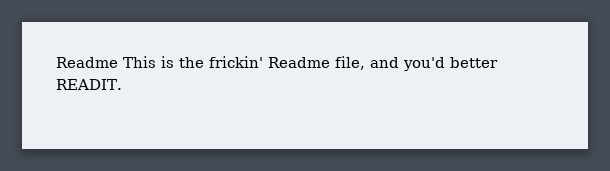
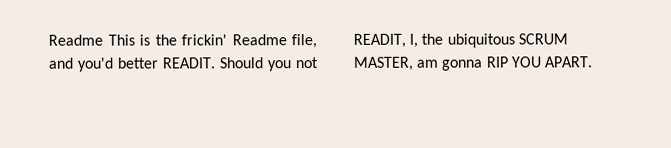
(122, 84) none -> [219,57,318,72] [353,33,568,48] [353,56,592,71] Should you not READIT, I, the ubiquitous SCRUM MASTER, am gonna RIP YOU APART.

